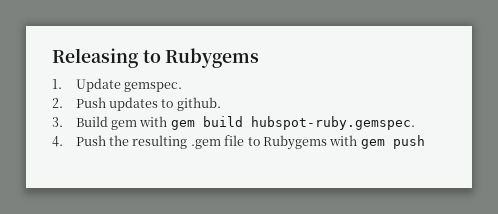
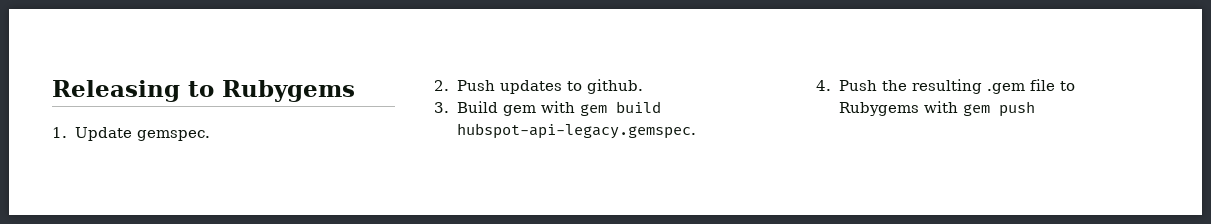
[250,116,415,130] hubspot-ruby.gemspec. -> [456,123,696,139] hubspot-api-legacy.gemspec.

